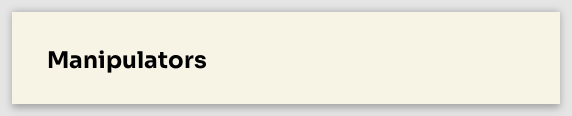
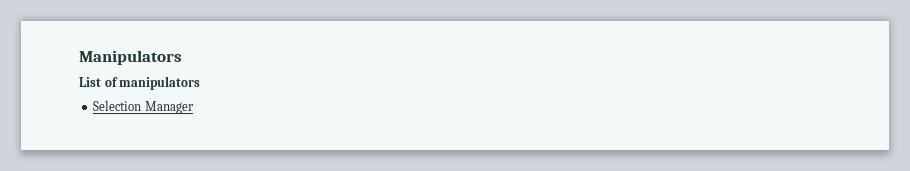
(207, 61) none -> [79,76,201,90] [93,100,194,114] // List of manipulators // Selection Manager

